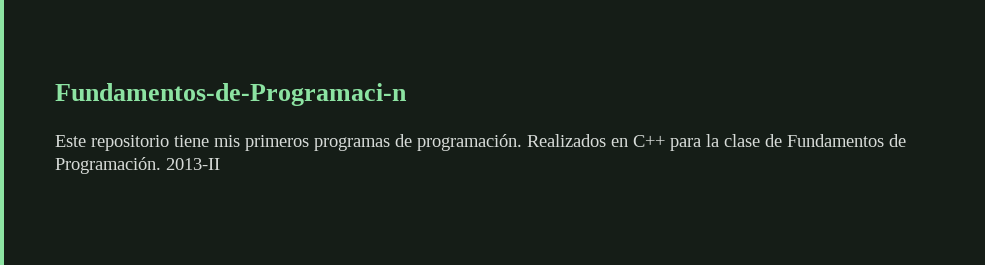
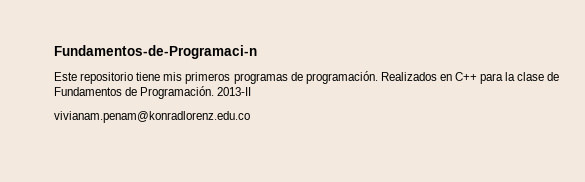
(220, 164) none -> [54,111,250,123] // vivianam.penam@konradlorenz.edu.co

